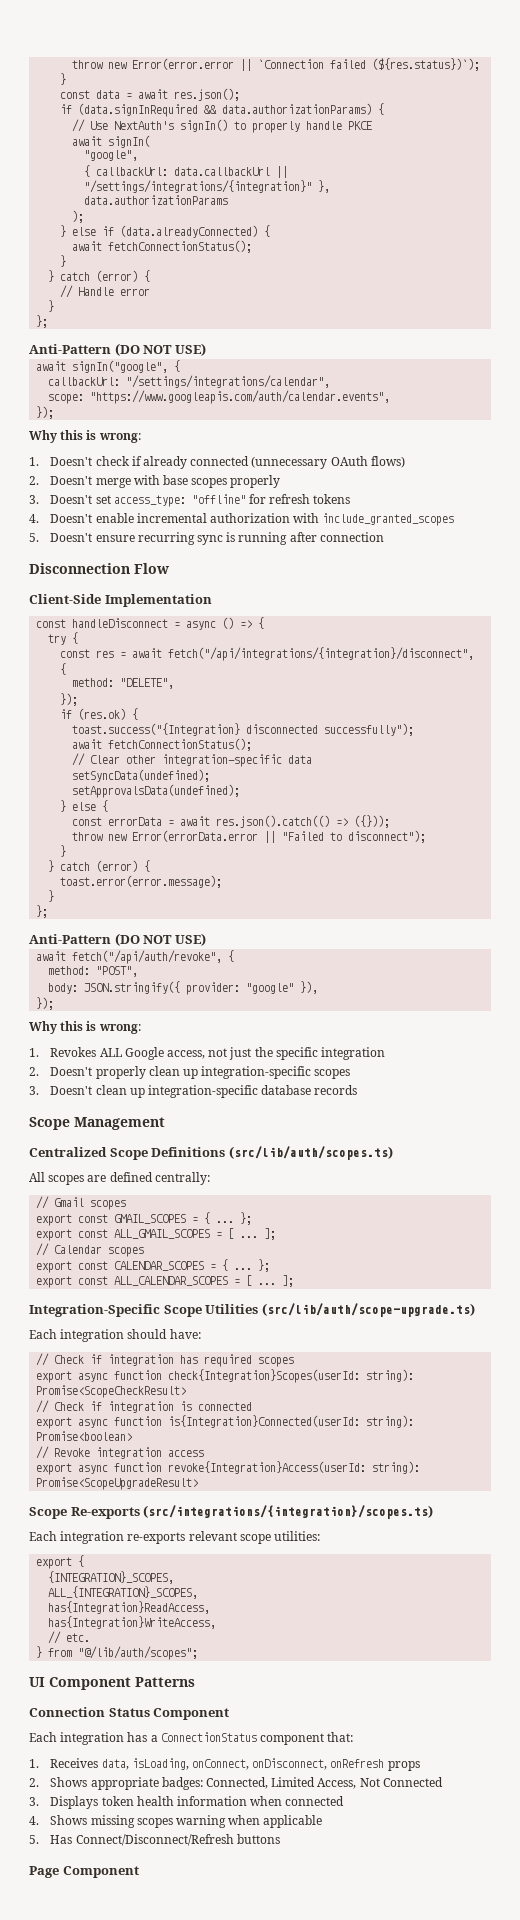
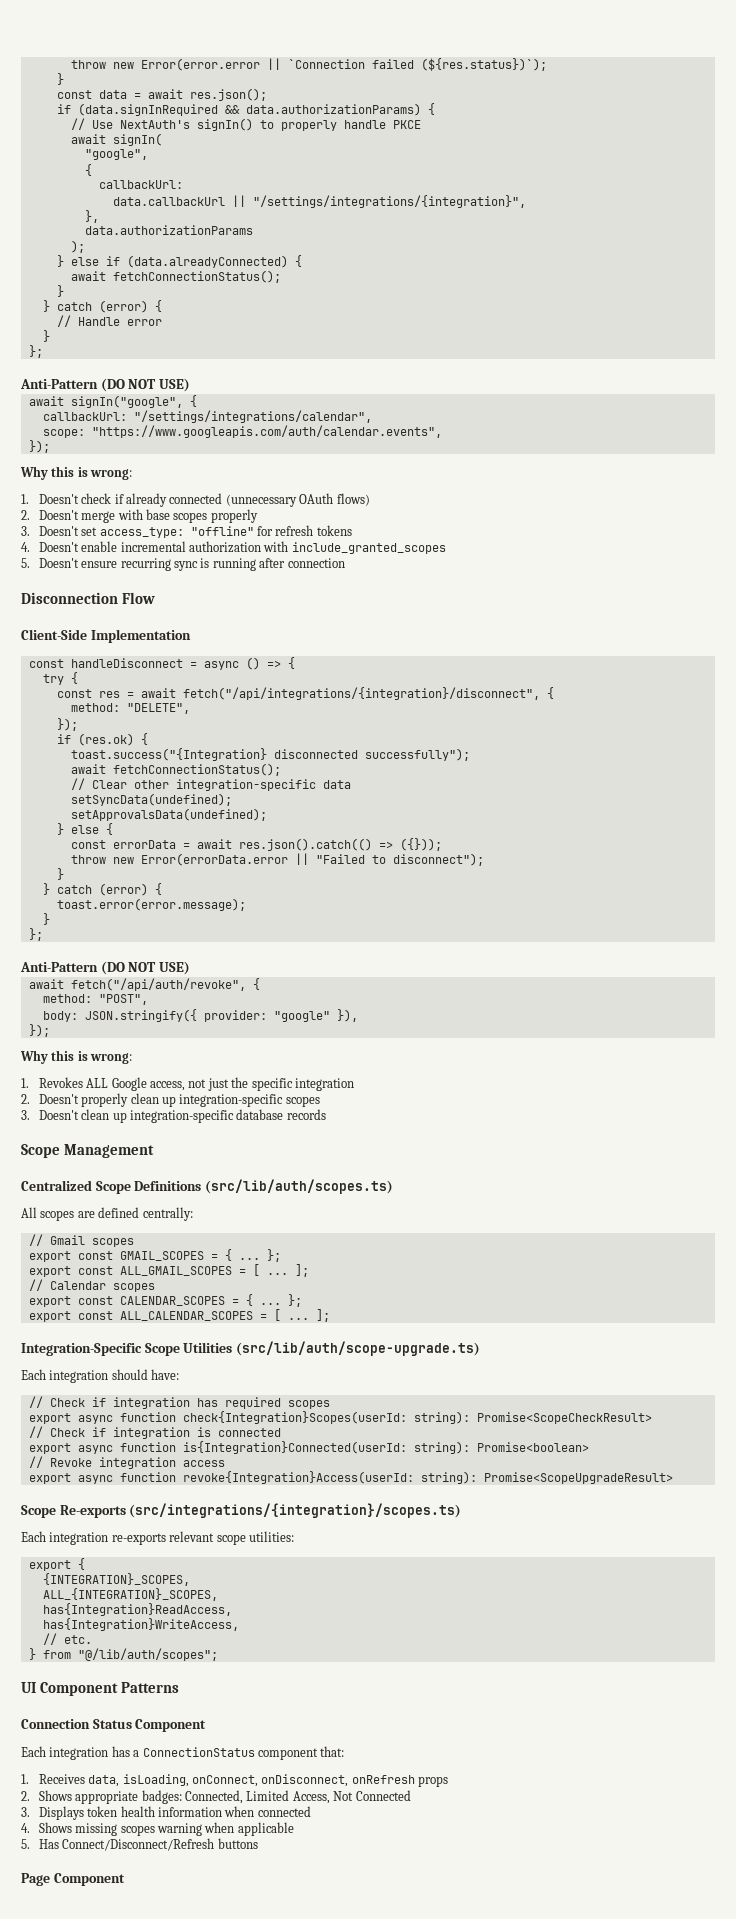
[96,167,169,176] callbackUrl: -> [98,180,183,189] // callbackUrl: //
[84,180,313,193] "/settings/integrations/{integration}" -> [252,195,526,208] "/settings/integrations/{integration}", //

